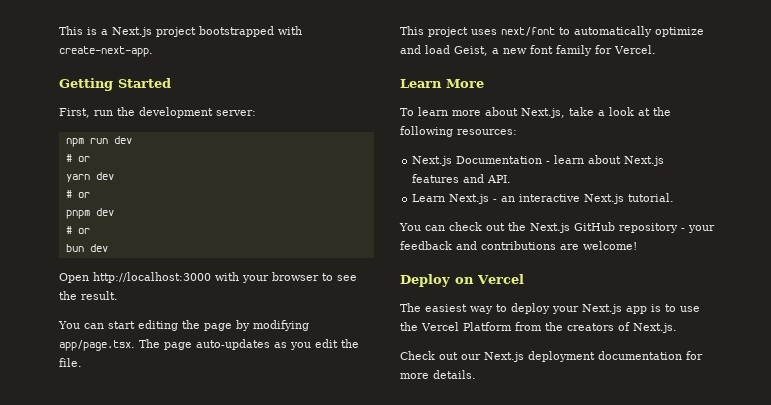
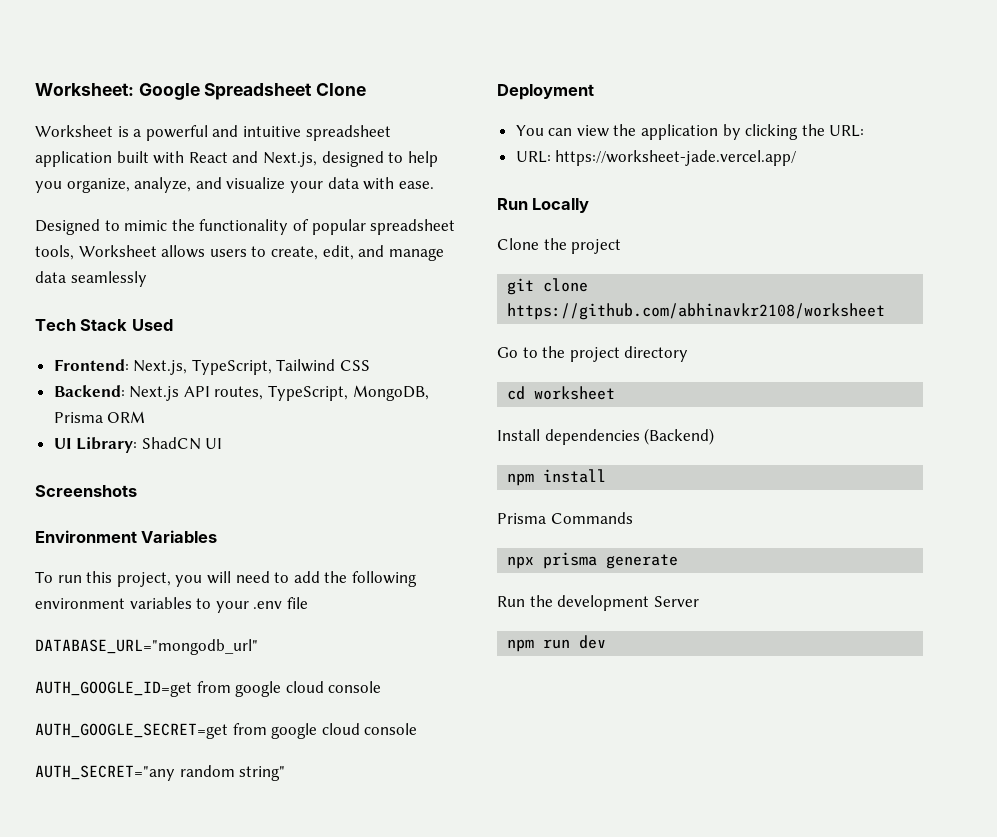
[59,26,302,37] [59,46,153,57] [59,78,171,91] [59,108,113,118] This is a Next.js project bootstrapped with create-next-app. // Getting Started // First, run -> [35,83,367,100] [35,125,391,141] [35,151,438,167] [35,177,434,193] [35,219,456,235] [35,245,444,261] [35,271,147,287] [35,319,173,331] [53,359,371,375] [53,385,429,401] [53,411,146,423] [53,437,223,453] [35,485,137,497] [35,530,218,543] [35,571,417,587] [35,597,308,613] [35,639,258,655] [35,681,382,697] [35,723,418,739] [35,765,286,781] [497,84,594,100] [515,124,865,140] [515,150,797,166] [497,198,590,213] [497,238,622,254] [507,278,589,295] [507,303,886,320] [497,346,689,362] [507,386,616,400] [497,428,715,445] [507,469,607,486] [497,512,633,524] [507,552,679,569] [497,596,525,607] Worksheet: Google Spreadsheet Clone // Worksheet is a powerful and intuitive spreadsheet application built with React and Next.js, designed to help you organize, analyze, and visualize your data with ease. // Designed to mimic the functionality of popular spreadsheet tools, Worksheet allows users to create, edit, and manage data seamlessly // Tech Stack Used // Frontend: Next.js, TypeScript, Tailwind CSS // Backend: Next.js API routes, TypeScript, MongoDB, Prisma ORM // UI Library: ShadCN UI // Screenshots // Environment Variables // To run this project, you will need to add the following environment variables to your .env file // DATABASE_URL="mongodb_url" // AUTH_GOOGLE_ID=get from google cloud console // AUTH_GOOGLE_SECRET=get from google cloud console // AUTH_SECRET="any random string" // Deployment // You can view the application by clicking the URL: // URL: https://worksheet-jade.vercel.app/ // Run Locally // Clone the project // git clone https://github.com/abhinavkr2108/worksheet // Go to the project directory // cd worksheet // Install dependencies (Backend) // npm install // Prisma Commands // npx prisma generate // Run
[216,110,256,116] server: -> [653,596,699,607] Server
[65,154,90,162] [65,172,114,182] [65,190,90,198] [65,208,114,219] [65,226,90,234] [65,244,108,252] [59,272,357,283] [59,291,118,300] [58,320,309,331] [59,339,359,351] [59,358,82,367] [400,26,704,37] [400,45,656,56] [400,79,484,88] [400,107,671,118] [400,126,517,137] [412,155,665,166] [412,174,512,183] [412,193,675,204] [399,222,715,233] [400,241,637,250] [400,274,524,287] [400,303,700,314] [400,322,677,333] [400,351,703,362] [400,370,476,379] // # or // yarn dev // # or // pnpm dev // # or // bun dev // Open http://localhost:3000 with your browser to see the result. // You can start editing the page by modifying app/page.tsx. The page auto-updates as you edit the file. // This project uses next/font to automatically optimize and load Geist, a new font family for Vercel. // Learn More // To learn more about Next.js, take a look at the following resources: // Next.js Documentation - learn about Next.js features and API. // Learn Next.js - an interactive Next.js tutorial. // You can check out the Next.js GitHub repository - your feedback and contributions are welcome! // Deploy on Vercel // The easiest way to deploy your Next.js app is to use the Vercel Platform from the creators of Next.js. // Check out our Next.js deployment documentation for more details. -> (607, 642) none

